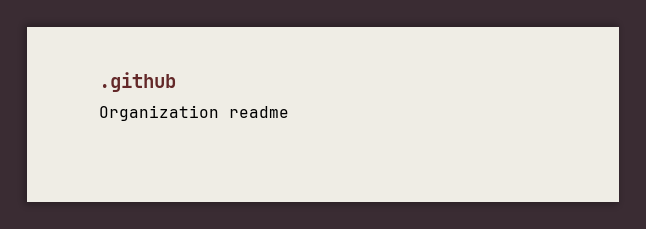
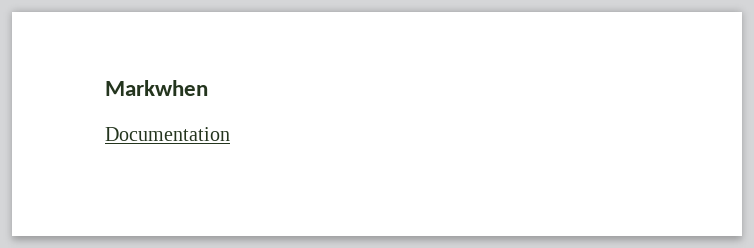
[99,72,176,92] [99,105,289,121] .github // Organization readme -> [105,80,208,96] [105,127,230,141] Markwhen // Documentation

